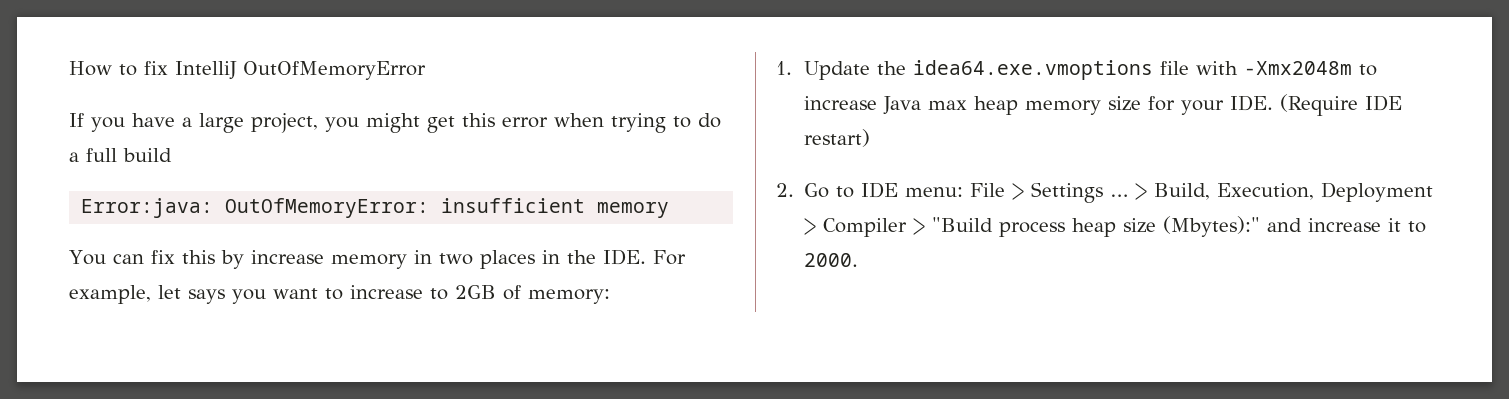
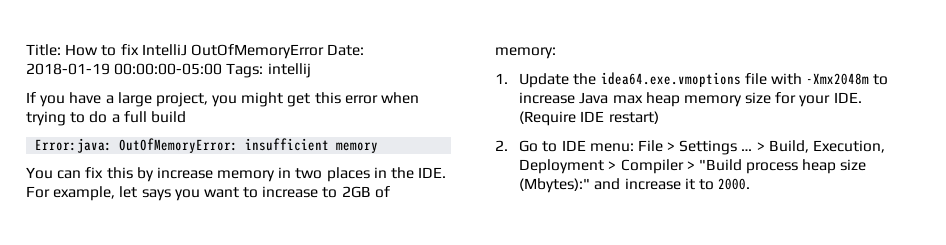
(69, 68) none -> [26,44,61,56] Title:
(426, 70) none -> [327,44,365,56] [26,63,311,78] Date: 2018-01-19 00:00:00-05:00 Tags: intellij

